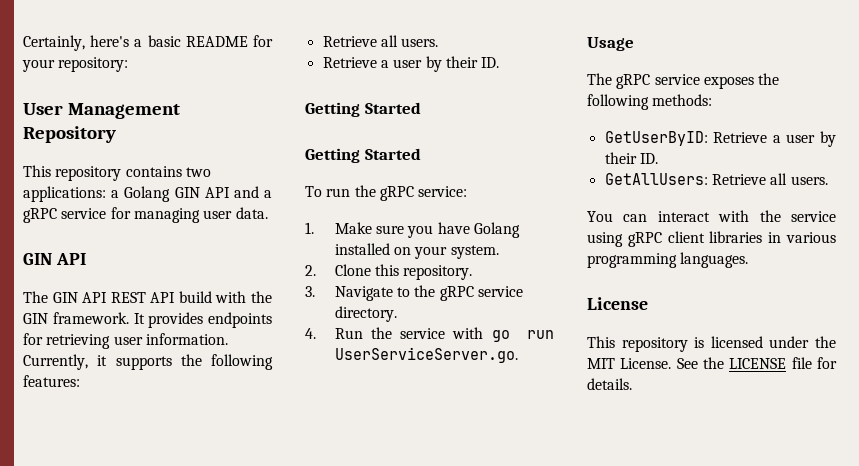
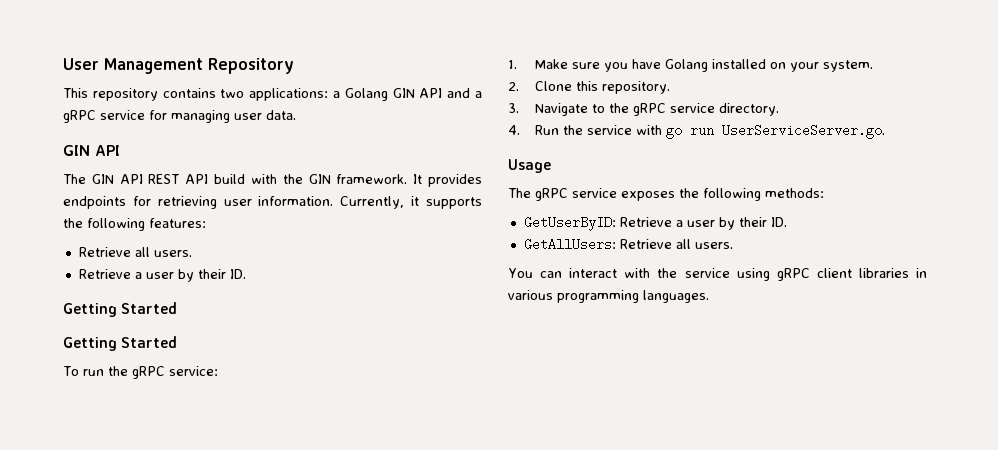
[23,35,273,51] [22,57,129,72] Certainly, here's a basic README for your repository: // -> (63, 64) none
[587,297,648,310] [587,336,836,352] [587,357,837,369] [587,378,632,390] // License // This repository is licensed under the MIT License. See the LICENSE file for details. -> (709, 296) none

